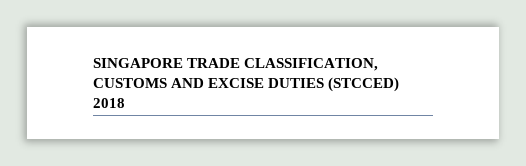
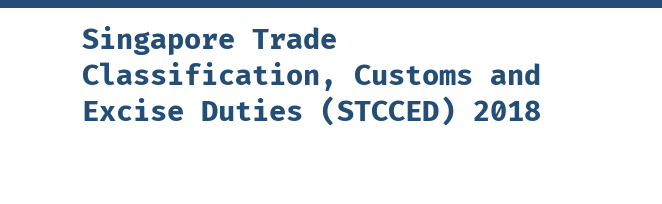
[93,58,379,71] [93,78,325,88] SINGAPORE TRADE CLASSIFICATION, CUSTOMS AND EXCISE DUTIES -> [82,26,337,55] [82,62,541,91] [82,98,303,121] Singapore Trade Classification, Customs and Excise Duties

